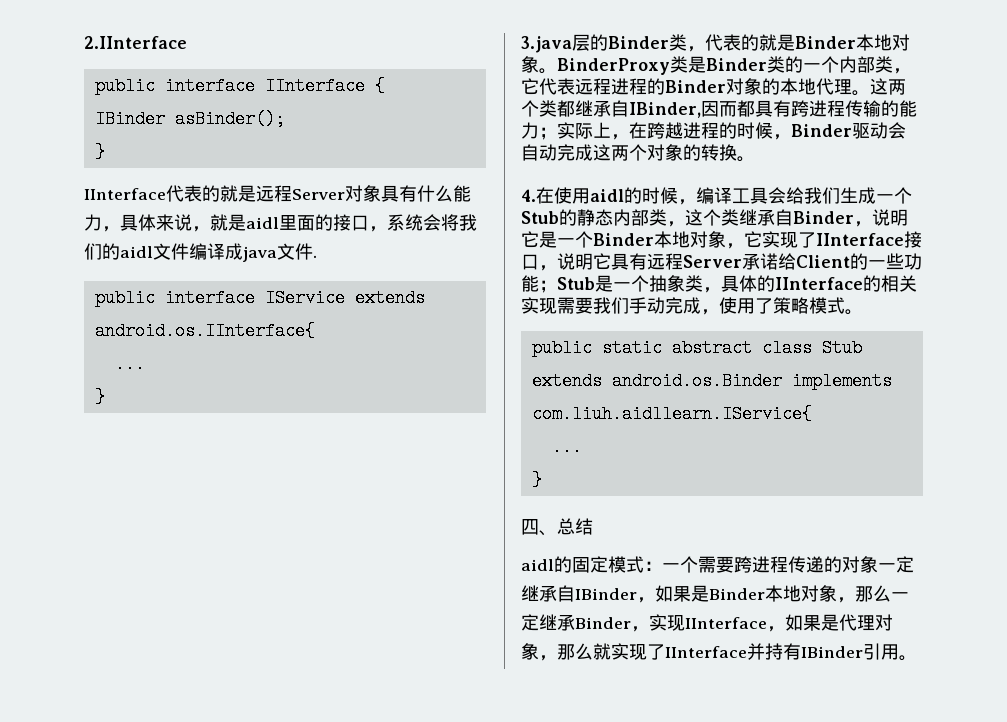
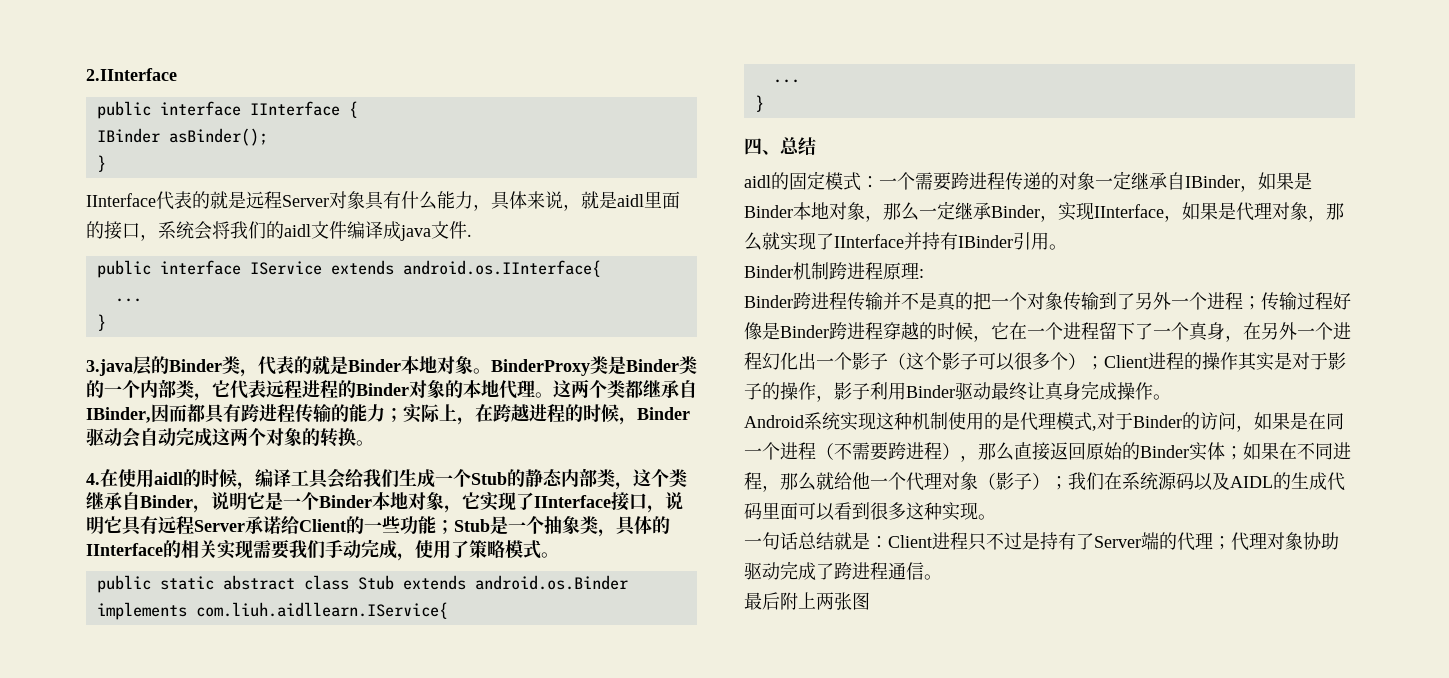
(917, 658) none -> [744,262,924,280] [744,292,1351,311] [744,322,1351,342] [744,352,1346,371] [744,381,1171,402] [744,412,1344,432] [744,442,1351,462] [744,472,1345,492] [744,502,996,521] [744,532,1339,551] [744,561,942,580] [744,592,870,610] // Binder机制跨进程原理: // Binder跨进程传输并不是真的把一个对象传输到了另外一个进程；传输过程好像是Binder跨进程穿越的时候，它在一个进程留下了一个真身，在另外一个进程幻化出一个影子（这个影子可以很多个）；Client进程的操作其实是对于影子的操作，影子利用Binder驱动最终让真身完成操作。 // Android系统实现这种机制使用的是代理模式,对于Binder的访问，如果是在同一个进程（不需要跨进程），那么直接返回原始的Binder实体；如果在不同进程，那么就给他一个代理对象（影子）；我们在系统源码以及AIDL的生成代码里面可以看到很多这种实现。 // 一句话总结就是：Client进程只不过是持有了Server端的代理；代理对象协助驱动完成了跨进程通信。 // 最后附上两张图

